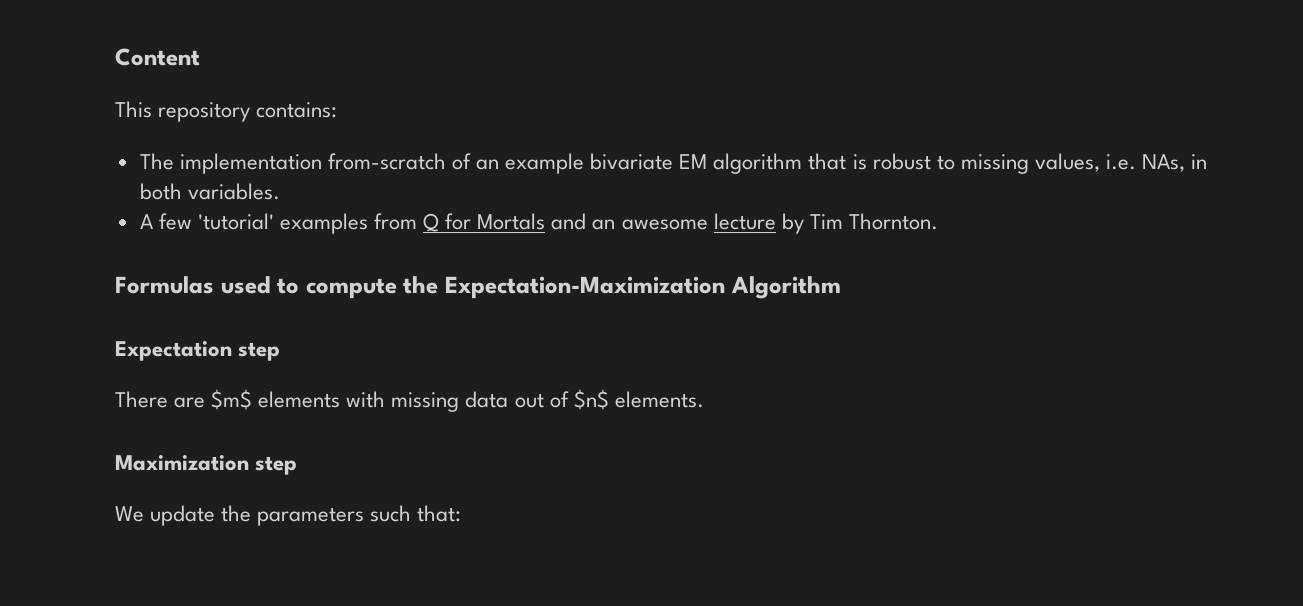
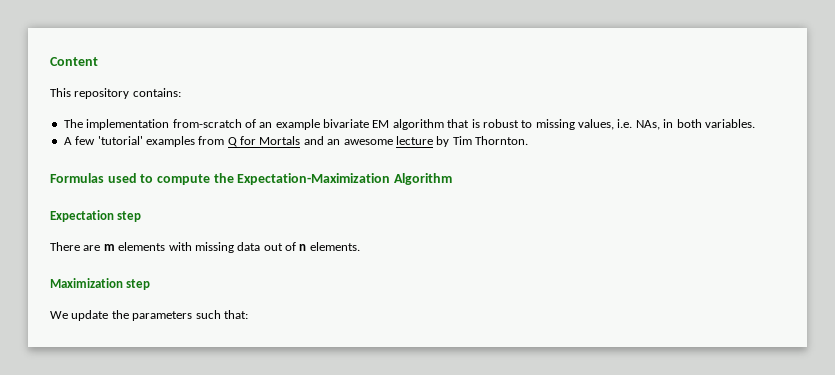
[211,389,253,410] $m$ -> [103,244,115,251] m
[573,389,609,410] $n$ -> [299,244,307,251] n

